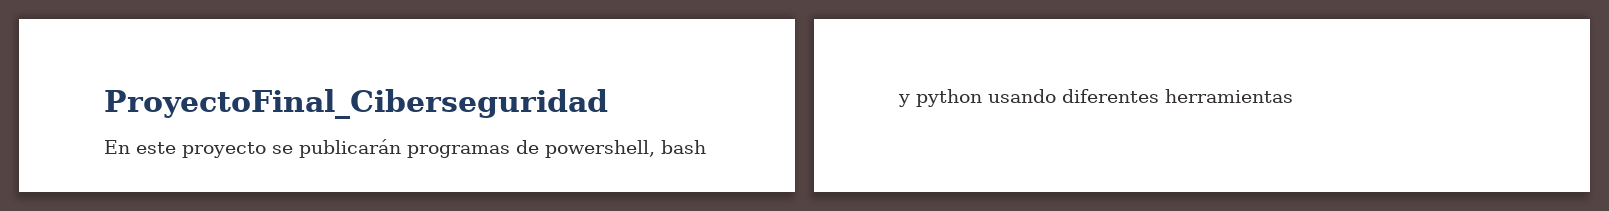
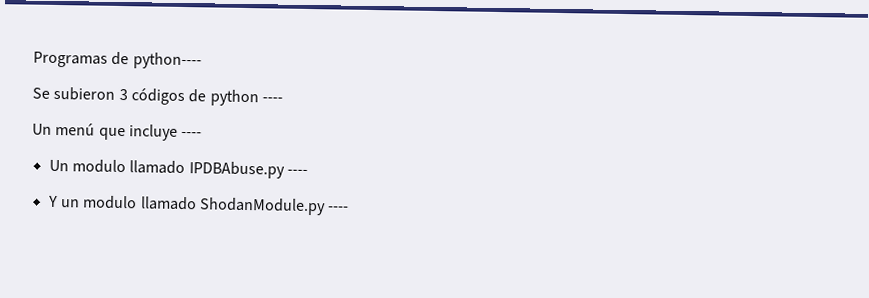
[104,89,608,119] [104,139,706,158] [898,89,1293,107] ProyectoFinal_Ciberseguridad // En este proyecto se publicarán programas de powershell, bash y python usando diferentes herramientas -> [33,51,202,70] [32,86,283,107] [32,122,203,141] [48,159,308,179] [47,195,350,216] Programas de python---- // Se subieron 3 códigos de python ---- // Un menú que incluye ---- // Un modulo llamado IPDBAbuse.py ---- // Y un modulo llamado ShodanModule.py ----

